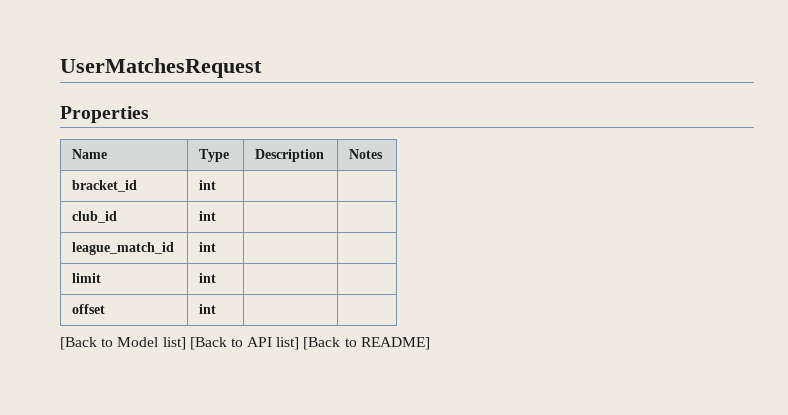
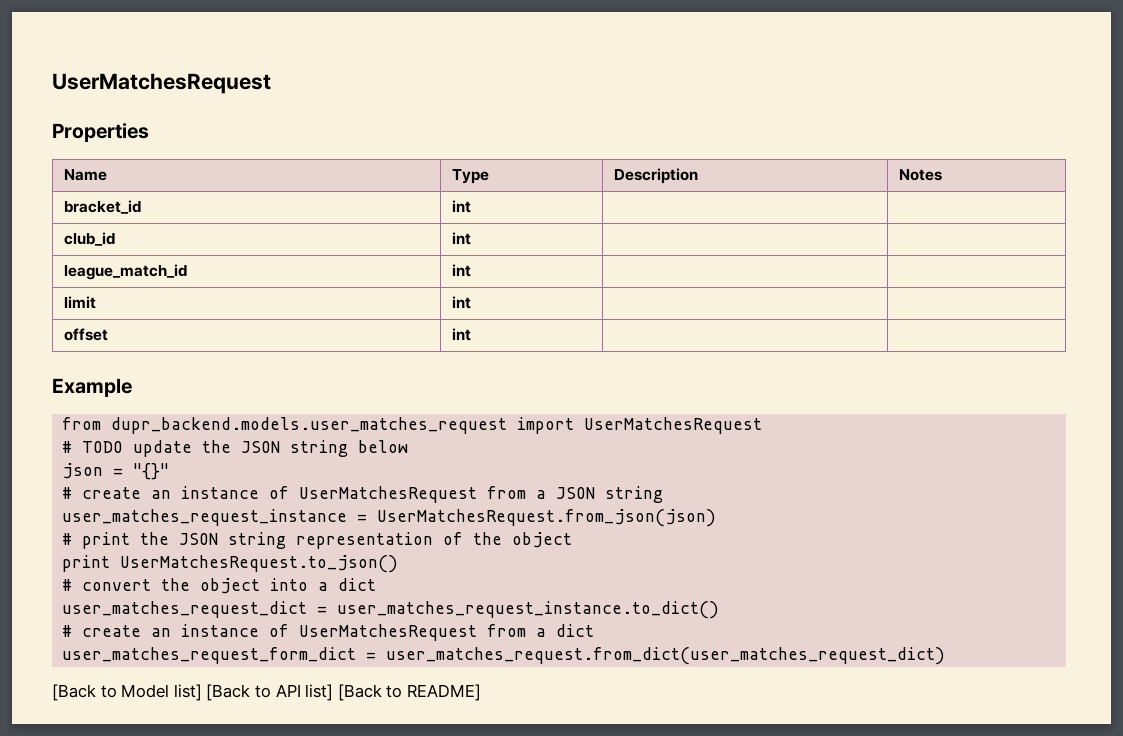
(217, 309) none -> [52,378,132,397] [62,417,763,434] [62,440,409,457] [62,463,170,480] [62,486,664,503] [62,509,717,527] [62,532,573,549] [62,555,399,573] [62,578,377,594] [62,601,720,619] [62,624,595,641] [62,647,946,665] // Example // from dupr_backend.models.user_matches_request import UserMatchesRequest // # TODO update the JSON string below // json = "{}" // # create an instance of UserMatchesRequest from a JSON string // user_matches_request_instance = UserMatchesRequest.from_json(json) // # print the JSON string representation of the object // print UserMatchesRequest.to_json() // # convert the object into a dict // user_matches_request_dict = user_matches_request_instance.to_dict() // # create an instance of UserMatchesRequest from a dict // user_matches_request_form_dict = user_matches_request.from_dict(user_matches_request_dict)

